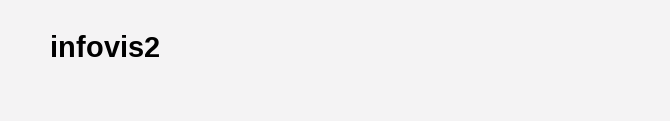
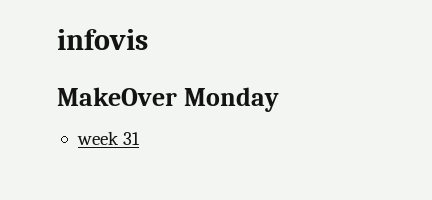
[50,35,160,57] infovis2 -> [57,29,148,50] [57,87,279,112] [76,131,141,145] infovis // MakeOver Monday // week 31

